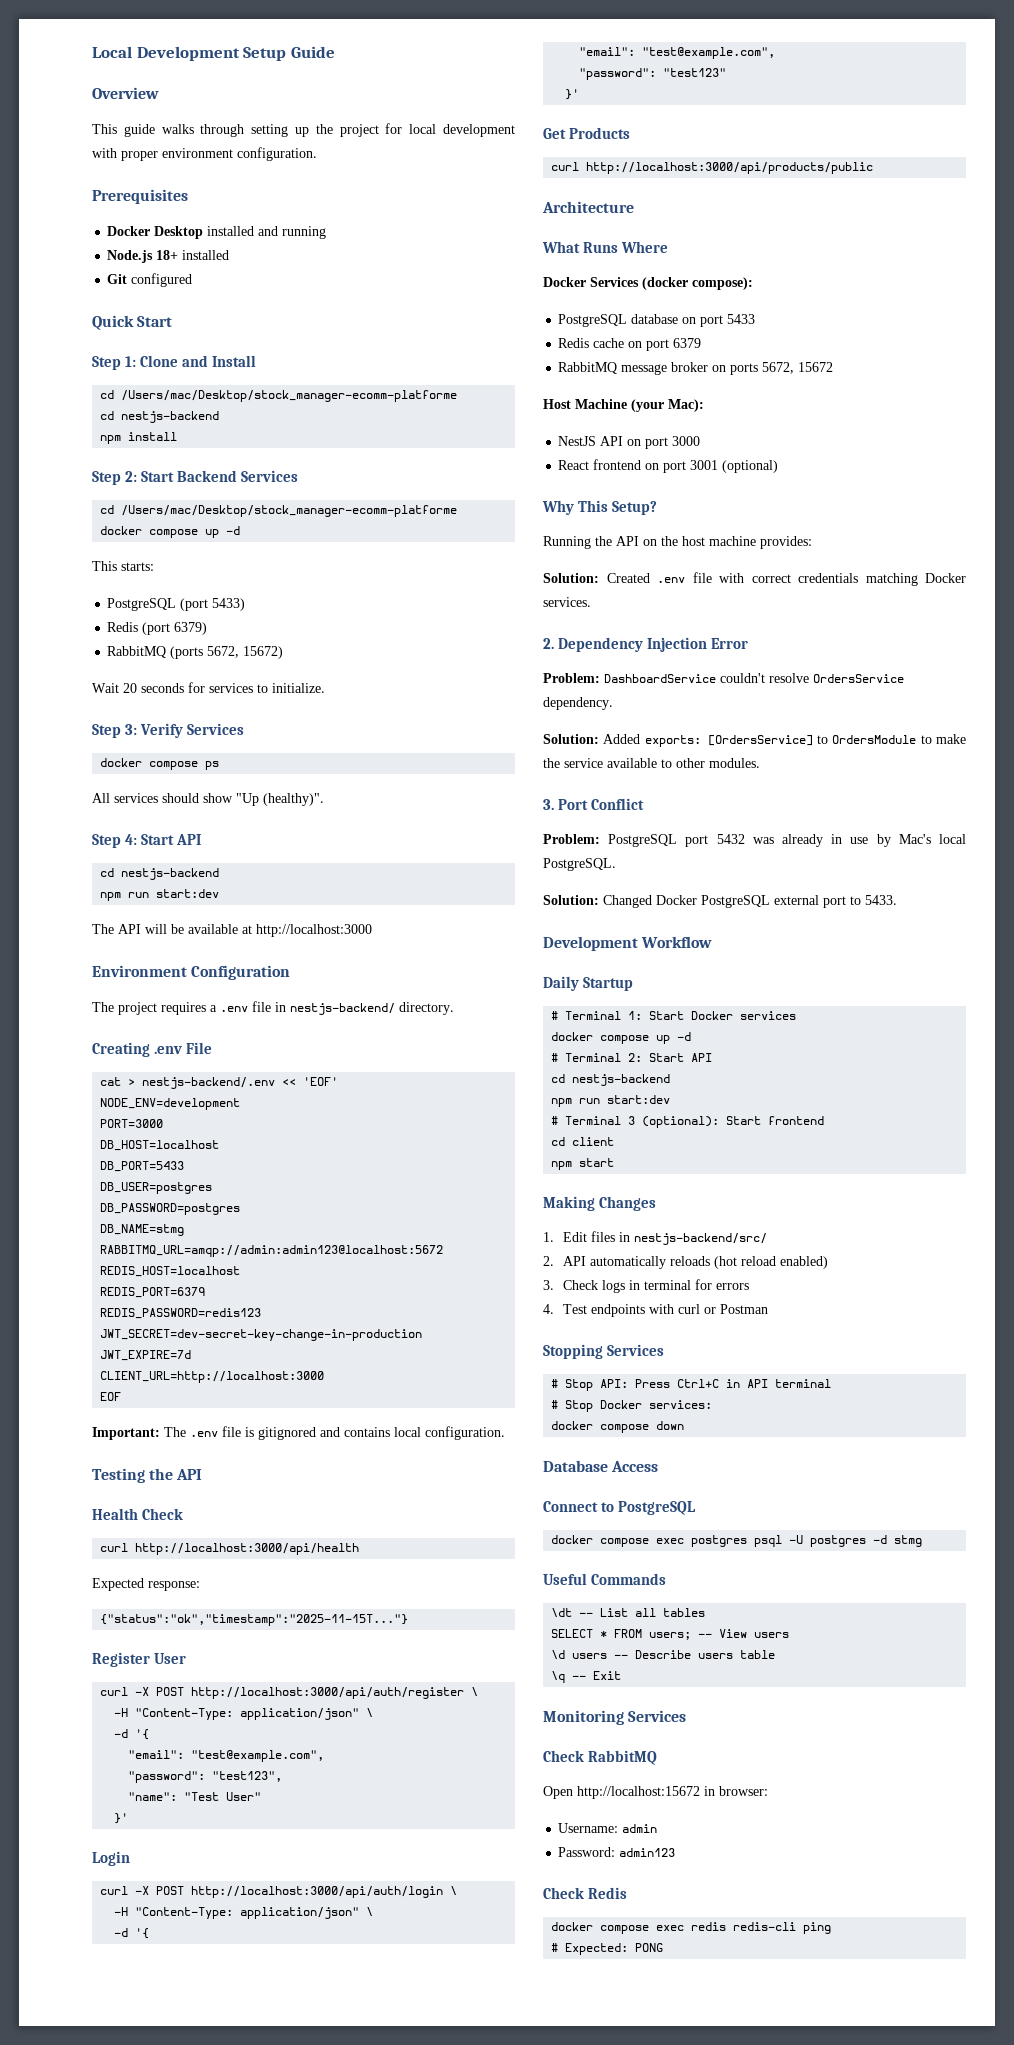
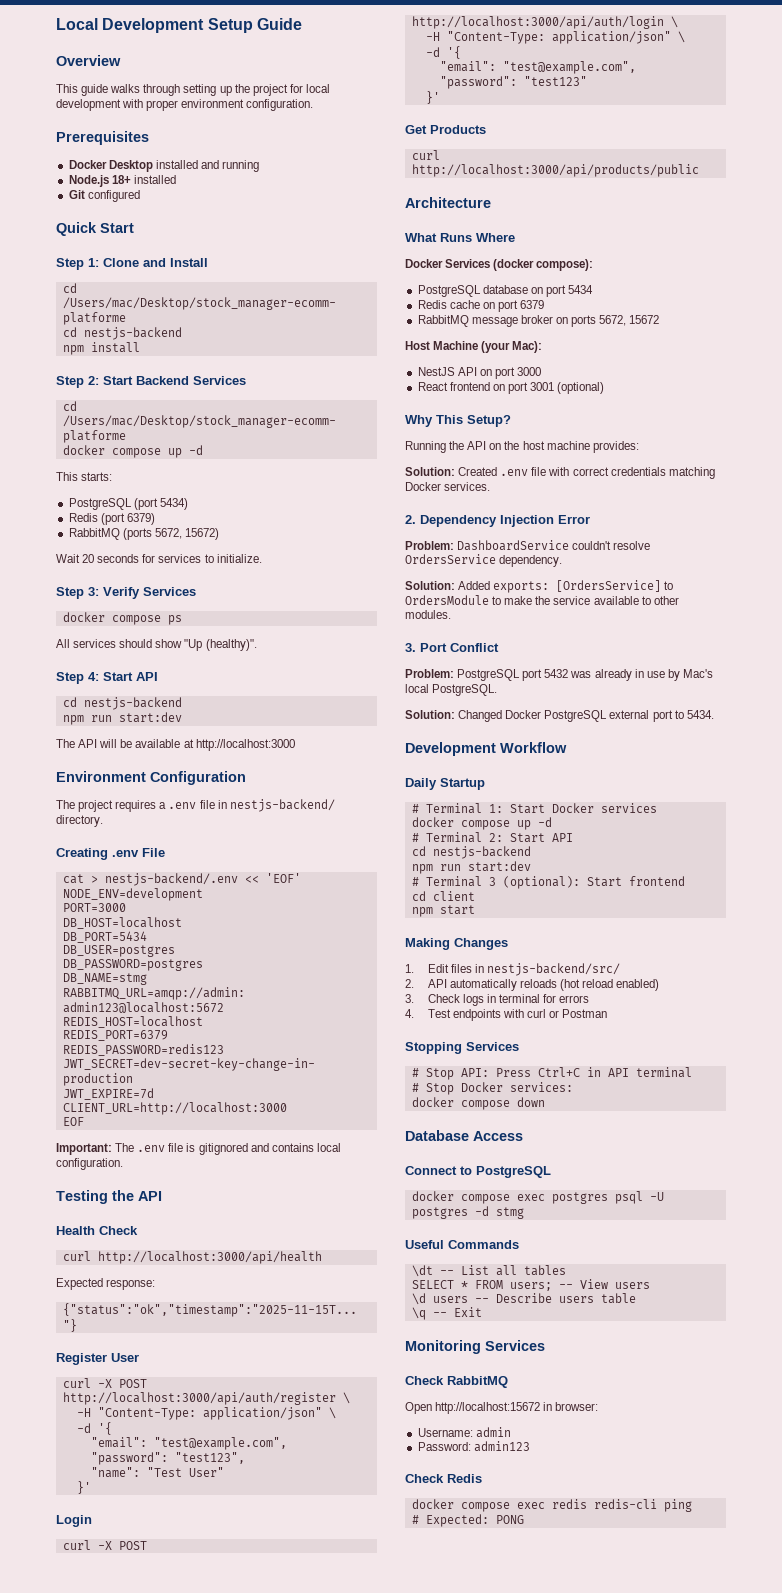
[212,598,246,611] 5433) -> [159,498,188,510] 5434)
[100,1161,185,1172] DB_PORT=5433 -> [62,931,147,943] DB_PORT=5434
[727,314,756,324] 5433 -> [568,285,594,294] 5434
[865,895,897,905] 5433. -> [686,710,714,719] 5434.

